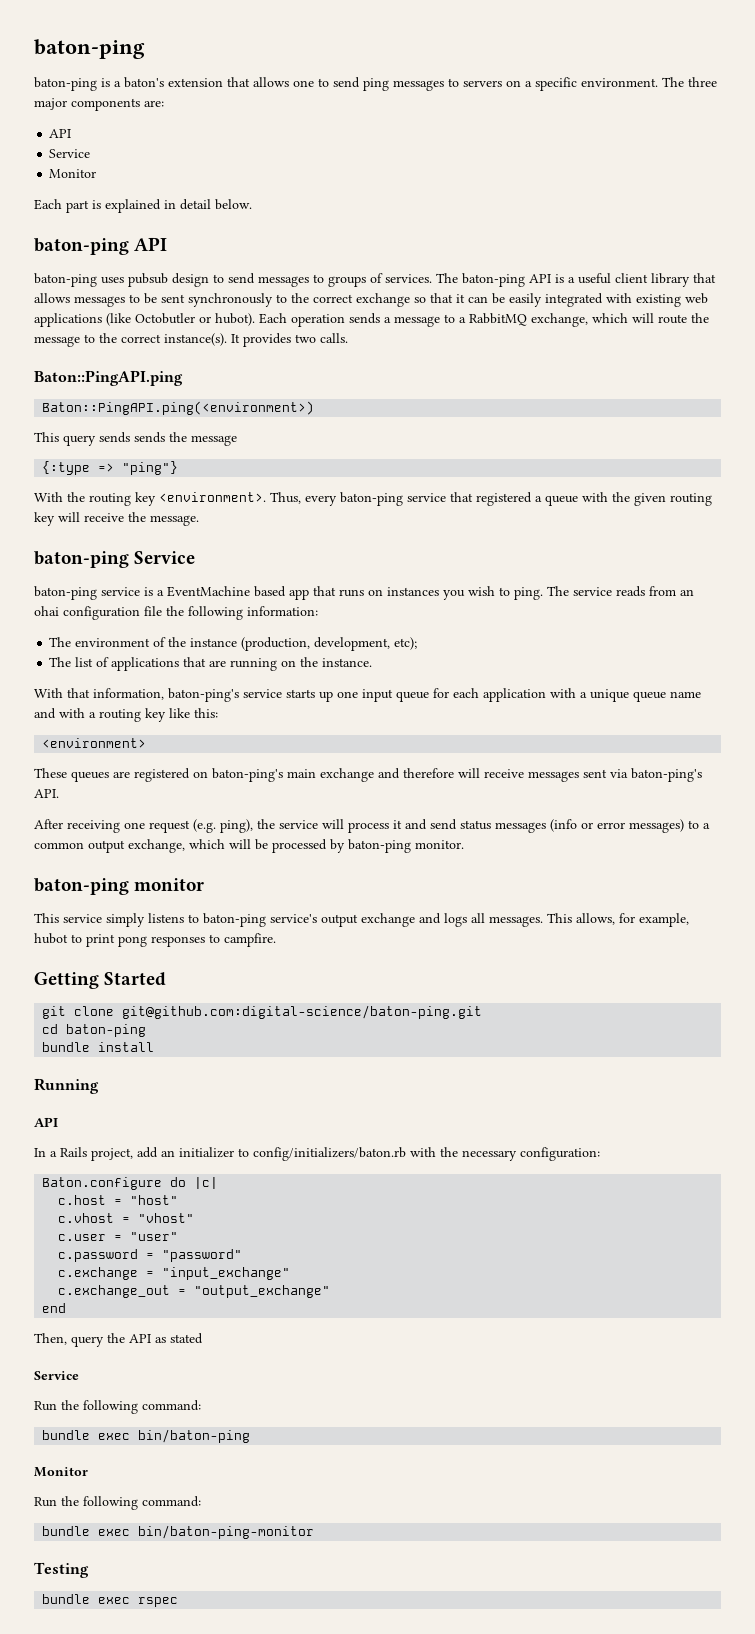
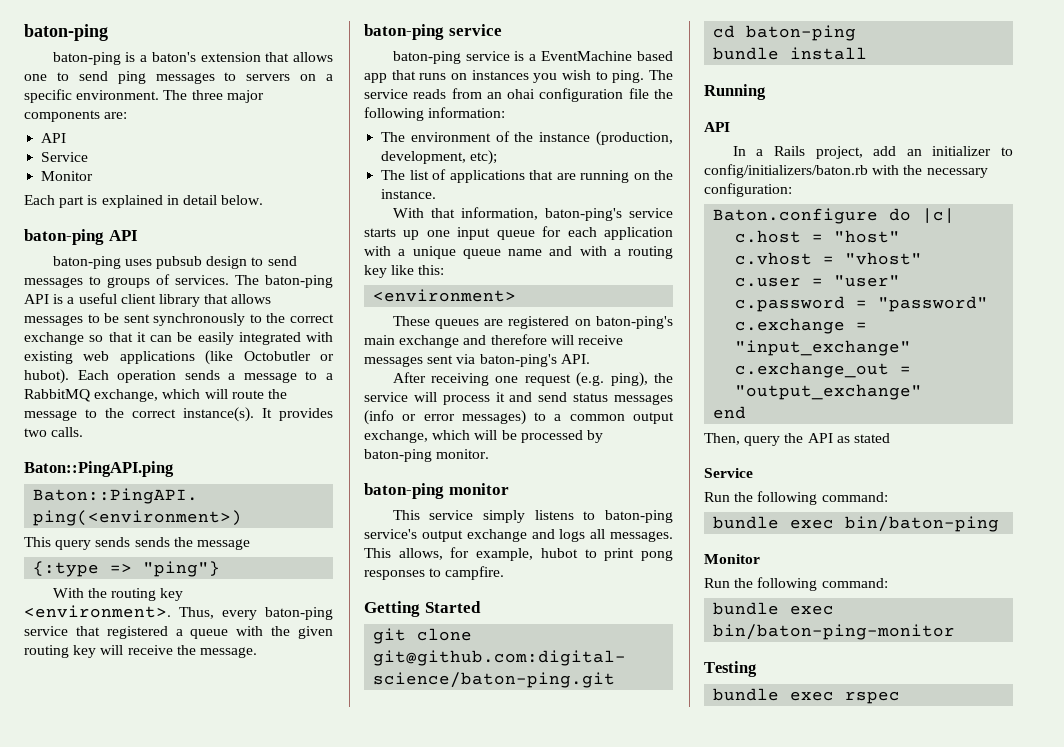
[134,551,196,564] Service -> [448,24,502,36] service

